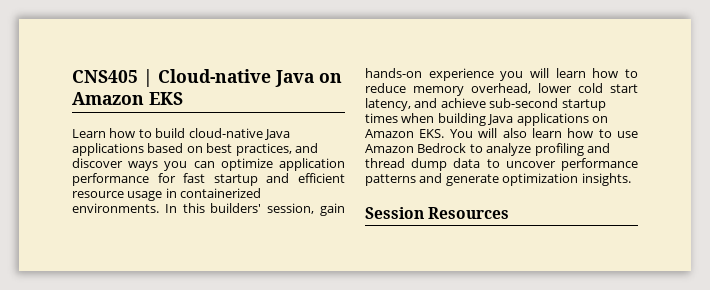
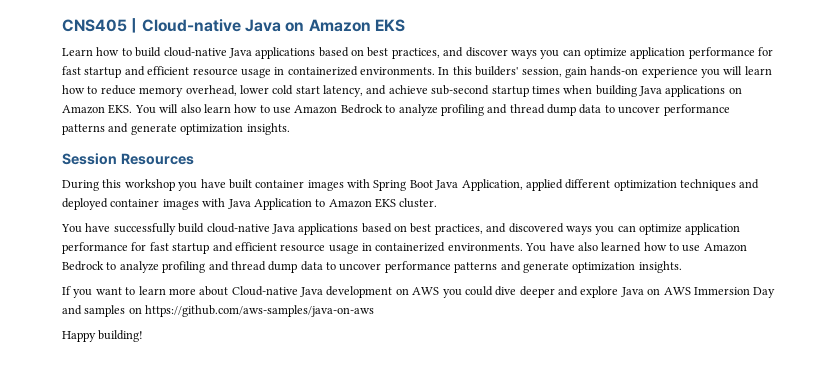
(510, 213) none -> [62,179,760,191] [62,198,438,210] [61,223,741,235] [62,242,747,254] [62,261,682,273] [62,286,776,298] [62,305,375,317] [62,330,144,342] // During this workshop you have built container images with Spring Boot Java Application, applied different optimization techniques and deployed container images with Java Application to Amazon EKS cluster. // You have successfully build cloud-native Java applications based on best practices, and discovered ways you can optimize application performance for fast startup and efficient resource usage in containerized environments. You have also learned how to use Amazon Bedrock to analyze profiling and thread dump data to uncover performance patterns and generate optimization insights. // If you want to learn more about Cloud-native Java development on AWS you could dive deeper and explore Java on AWS Immersion Day and samples on https://github.com/aws-samples/java-on-aws // Happy building!

